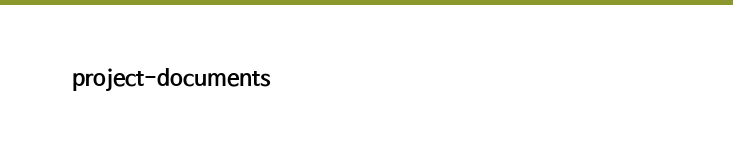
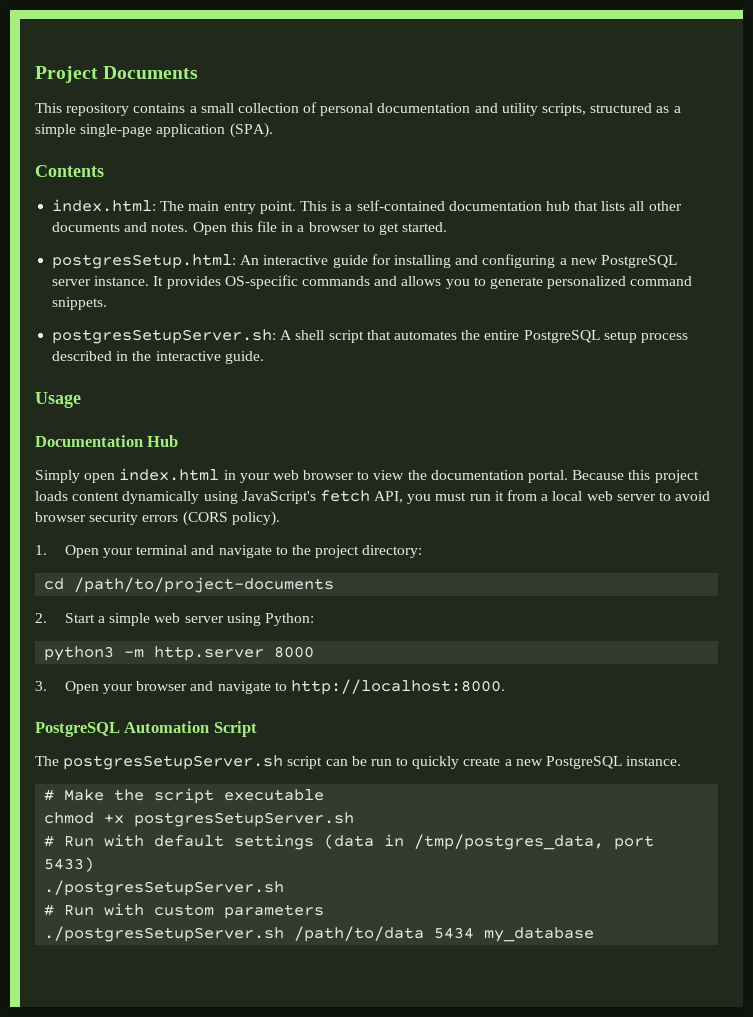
[72,68,271,92] project-documents -> [35,66,199,83] [35,102,681,116] [35,123,273,138] [35,165,104,177] [52,199,682,214] [52,221,448,235] [52,254,677,269] [52,275,693,289] [52,297,108,310] [52,329,688,344] [52,351,264,364] [35,392,81,408] [35,435,179,447] [35,468,699,483] [35,490,711,504] [35,511,280,526] [35,545,423,558] [44,577,335,593] [35,613,314,626] [44,646,315,661] [35,679,505,695] [35,721,257,737] [35,755,682,770] [44,788,325,804] [44,812,355,827] [44,834,655,850] [44,857,95,872] [44,880,285,896] [44,903,325,919] [44,926,595,942] Project Documents // This repository contains a small collection of personal documentation and utility scripts, structured as a simple single-page application (SPA). // Contents // index.html: The main entry point. This is a self-contained documentation hub that lists all other documents and notes. Open this file in a browser to get started. // postgresSetup.html: An interactive guide for installing and configuring a new PostgreSQL server instance. It provides OS-specific commands and allows you to generate personalized command snippets. // postgresSetupServer.sh: A shell script that automates the entire PostgreSQL setup process described in the interactive guide. // Usage // Documentation Hub // Simply open index.html in your web browser to view the documentation portal. Because this project loads content dynamically using JavaScript's fetch API, you must run it from a local web server to avoid browser security errors (CORS policy). // 1. Open your terminal and navigate to the project directory: // cd /path/to/project-documents // 2. Start a simple web server using Python: // python3 -m http.server 8000 // 3. Open your browser and navigate to http://localhost:8000. // PostgreSQL Automation Script // The postgresSetupServer.sh script can be run to quickly create a new PostgreSQL instance. // # Make the script executable // chmod +x postgresSetupServer.sh // # Run with default settings (data in /tmp/postgres_data, port 5433) // ./postgresSetupServer.sh // # Run with custom parameters // ./postgresSetupServer.sh /path/to/data 5434 my_database

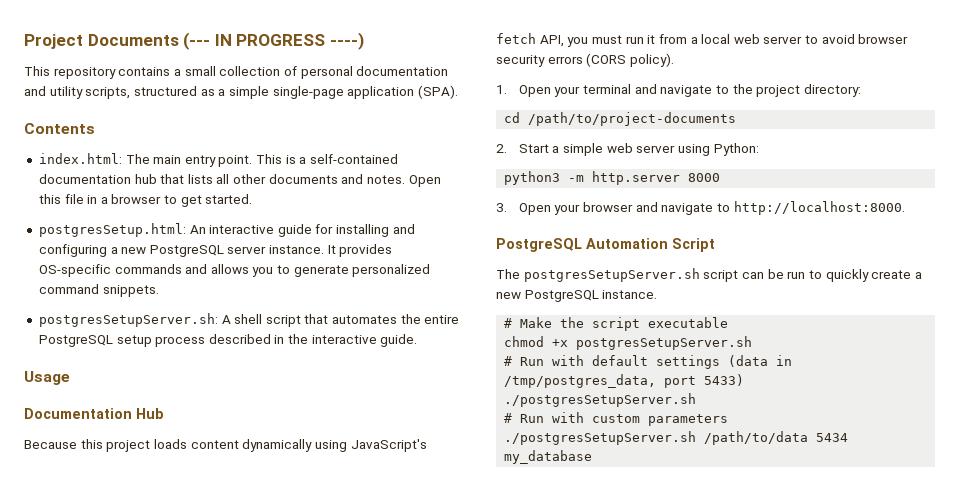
(199, 72) none -> [183,32,364,50] (--- IN PROGRESS ----)
[35,468,569,483] Simply open index.html in your web browser to view the documentation portal. -> (164, 413) none

